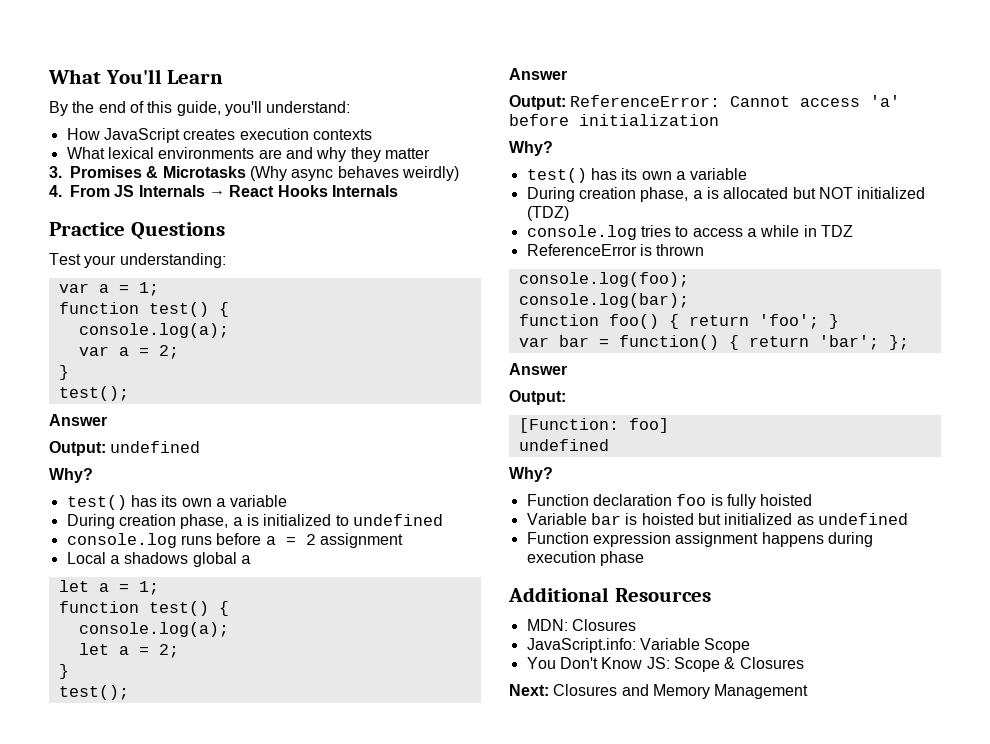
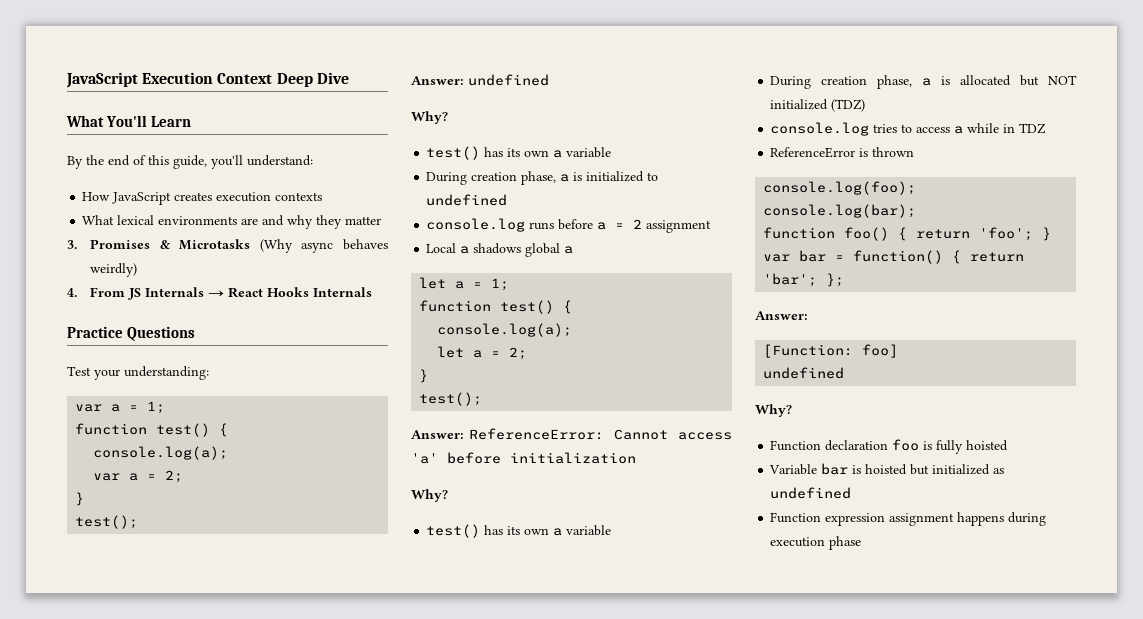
(48, 76) none -> [66,72,349,88] JavaScript Execution Context Deep Dive //
[49,414,107,426] [49,441,106,456] Answer // Output: -> [411,76,464,85] Answer:
[509,68,567,80] [509,95,566,110] Answer // Output: -> [411,430,464,439] Answer:
[509,363,567,375] [509,390,566,405] Answer // Output: -> [755,311,808,320] Answer:
[508,587,711,602] [526,619,636,631] [526,638,751,653] [526,657,804,672] [509,684,809,699] // Additional Resources // MDN: Closures // JavaScript.info: Variable Scope // You Don't Know JS: Scope & Closures // Next: Closures and Memory Management -> (862, 543) none

